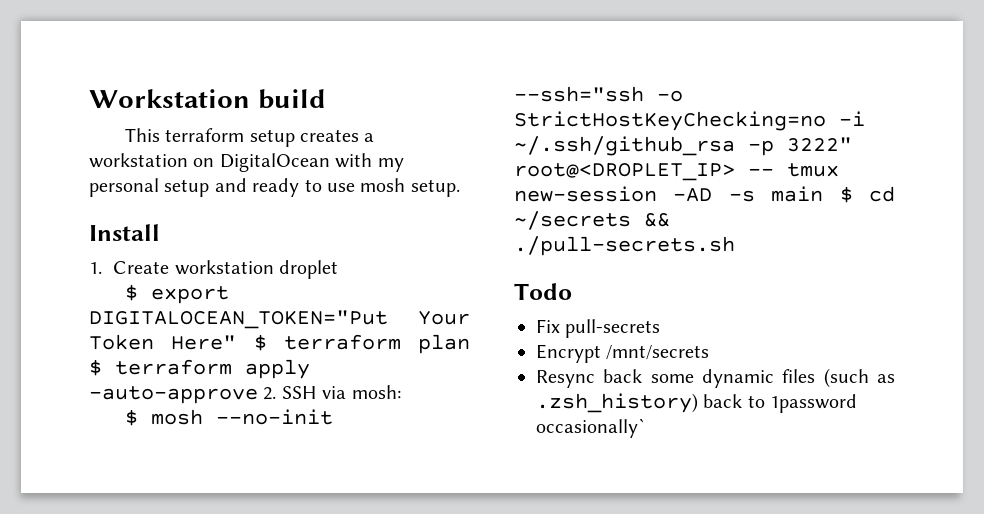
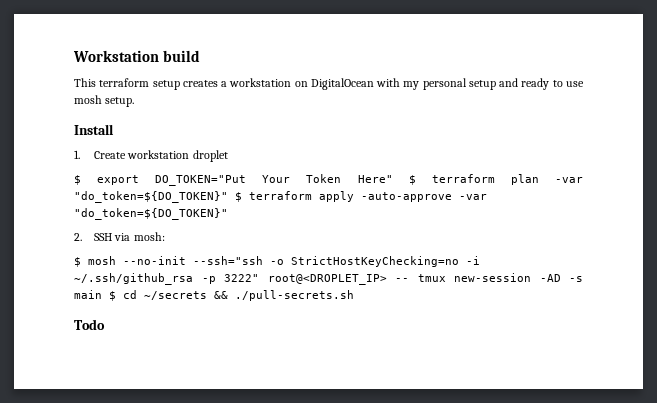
[89,310,388,329] DIGITALOCEAN_TOKEN="Put -> [155,175,247,186] DO_TOKEN="Put
(470, 344) none -> [554,177,583,183] [74,191,228,203] -var "do_token=${DO_TOKEN}"
(258, 395) none -> [459,194,487,200] [74,208,228,220] -var "do_token=${DO_TOKEN}" //
[536,319,661,338] [536,344,710,363] [536,368,895,388] [536,393,858,413] [536,418,646,438] // Fix pull-secrets // Encrypt /mnt/secrets // Resync back some dynamic files (such as .zsh_history) back to 1password occasionally` -> (105, 324) none

